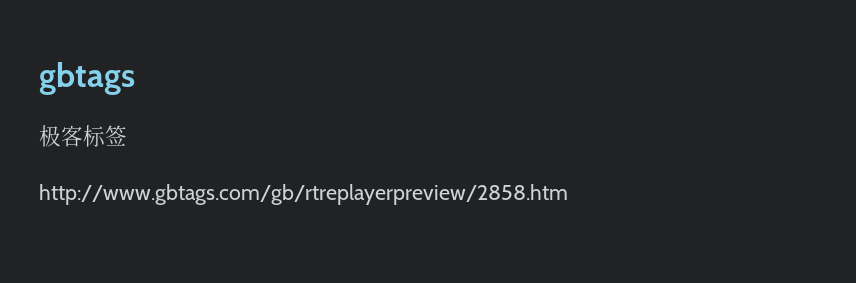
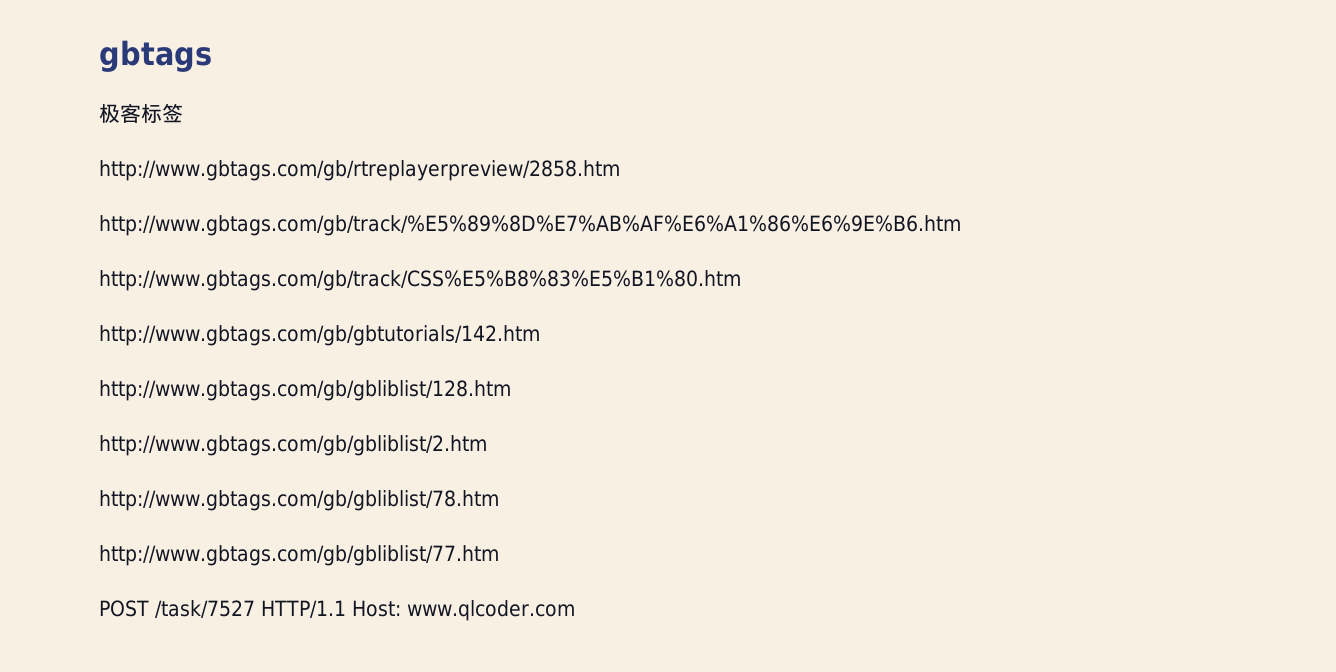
(568, 194) none -> [99,215,961,236] [99,270,741,291] [99,325,540,346] [99,380,511,401] [99,435,487,456] [99,490,499,511] [99,545,499,566] [99,600,575,621] // http://www.gbtags.com/gb/track/%E5%89%8D%E7%AB%AF%E6%A1%86%E6%9E%B6.htm // http://www.gbtags.com/gb/track/CSS%E5%B8%83%E5%B1%80.htm // http://www.gbtags.com/gb/gbtutorials/142.htm // http://www.gbtags.com/gb/gbliblist/128.htm // http://www.gbtags.com/gb/gbliblist/2.htm // http://www.gbtags.com/gb/gbliblist/78.htm // http://www.gbtags.com/gb/gbliblist/77.htm // POST /task/7527 HTTP/1.1 Host: www.qlcoder.com

